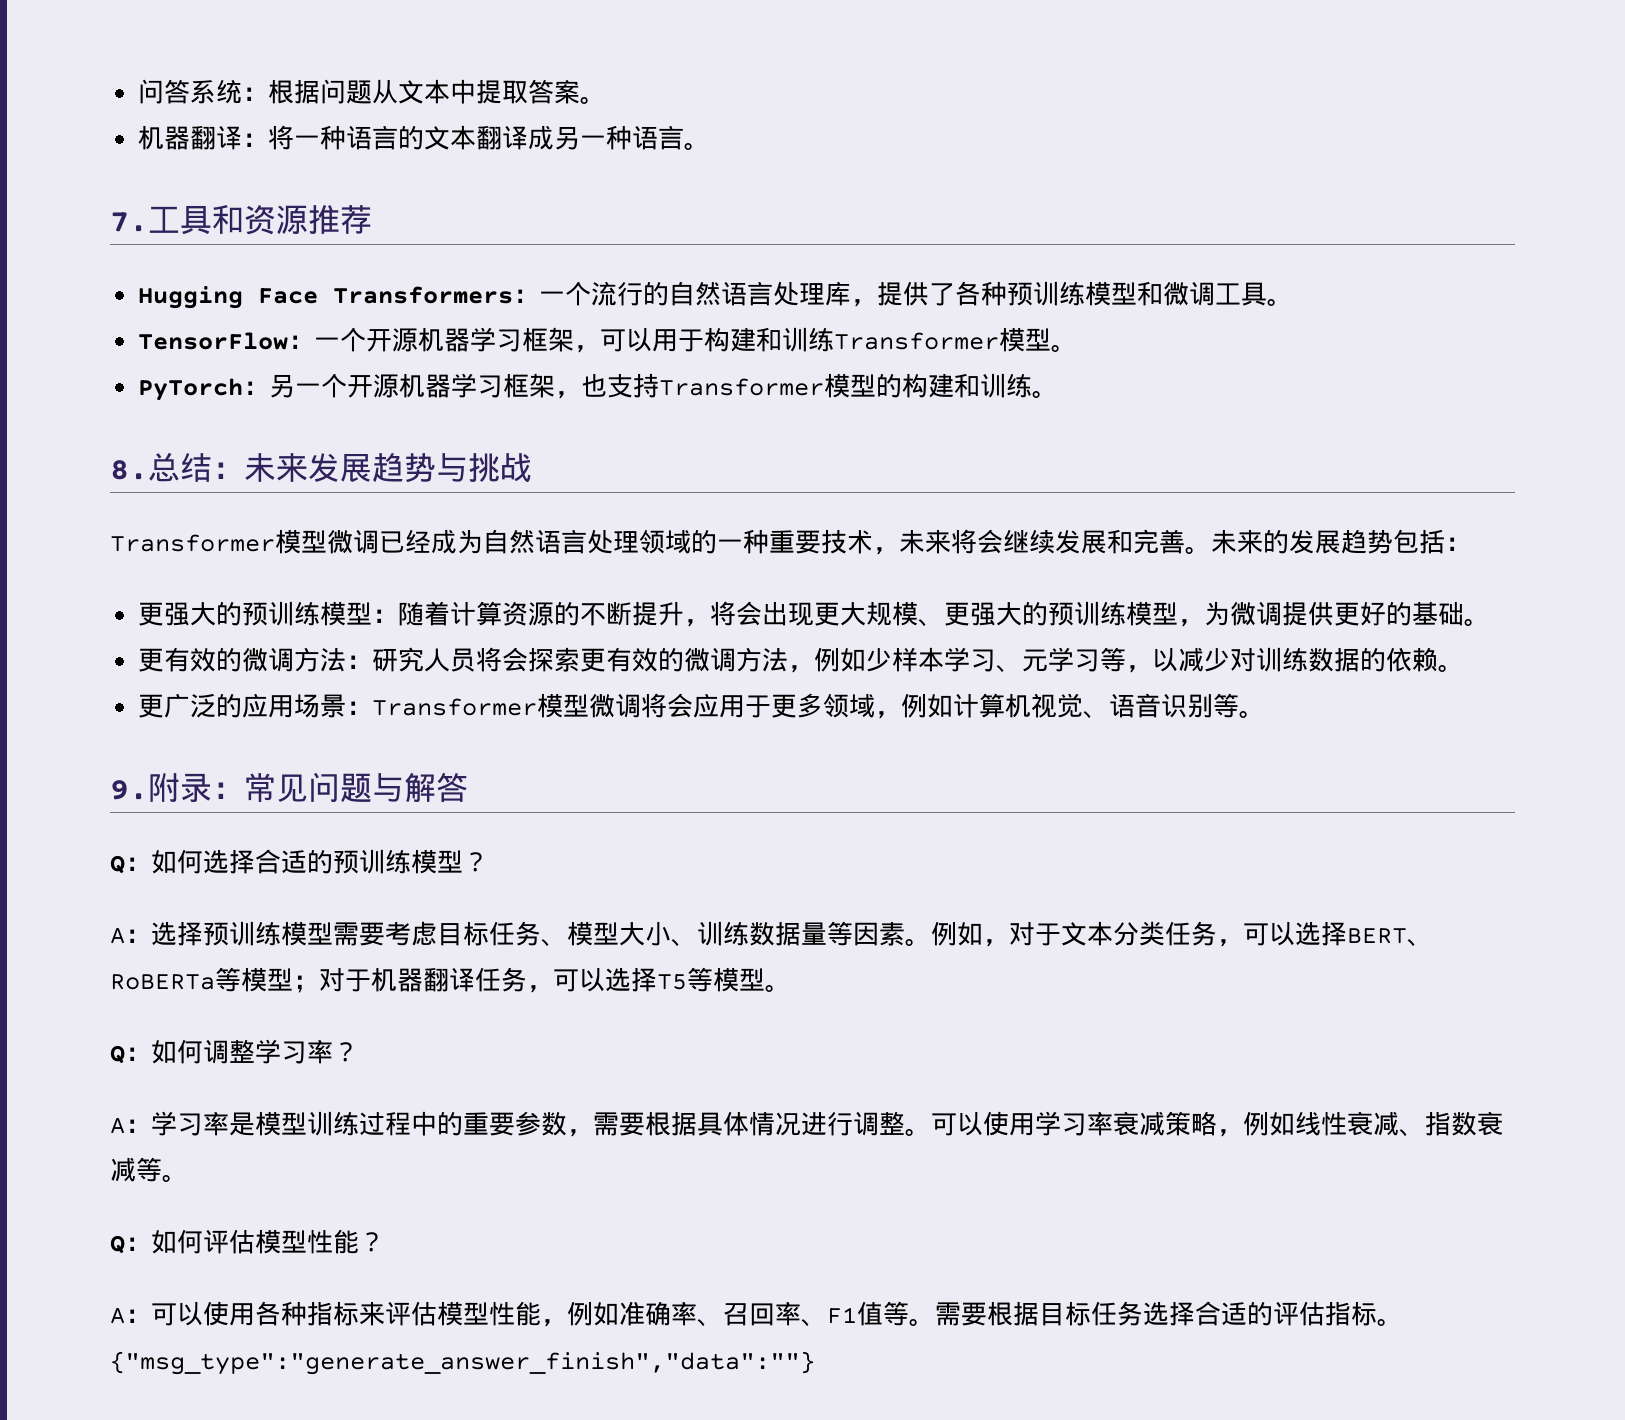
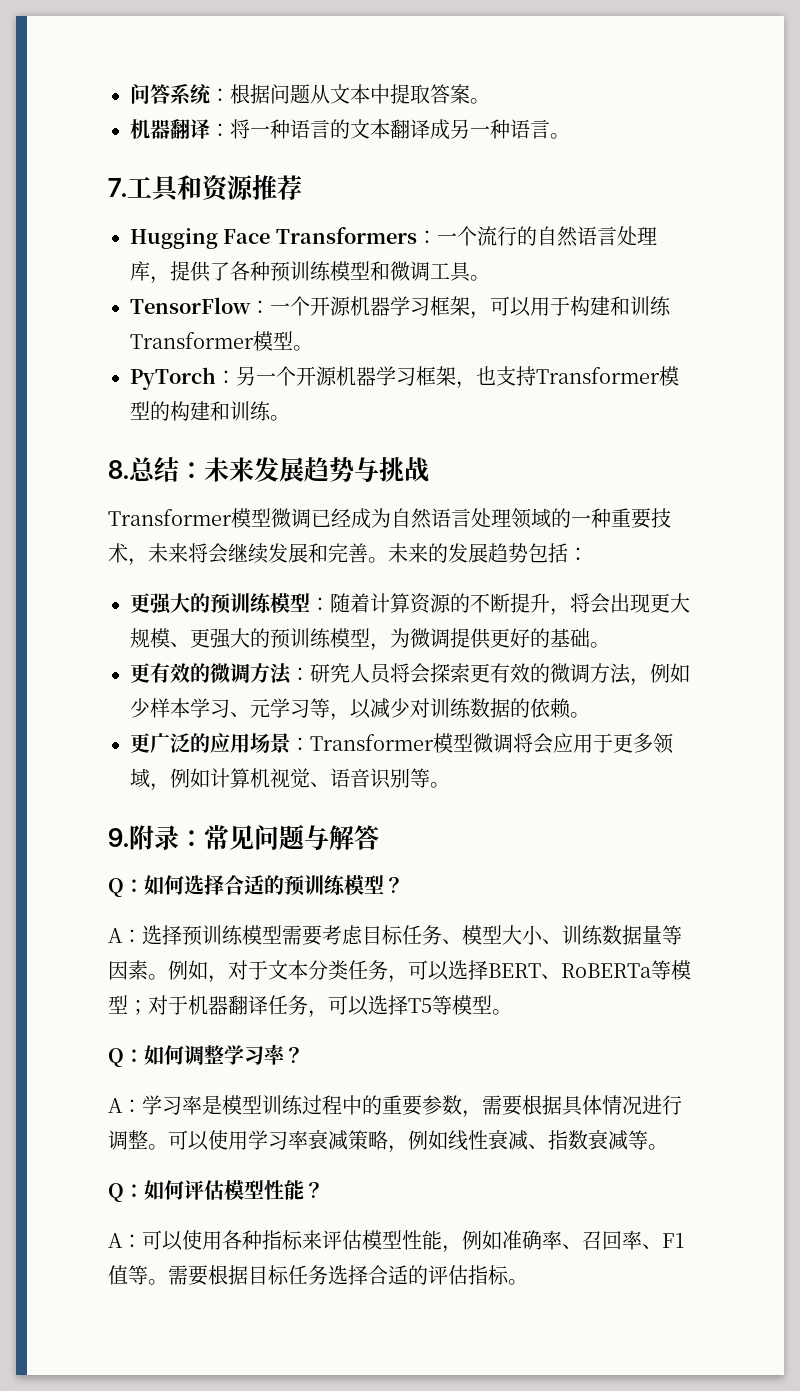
[110,1351,815,1375] {"msg_type":"generate_answer_finish","data":""} -> (528, 1282) none

